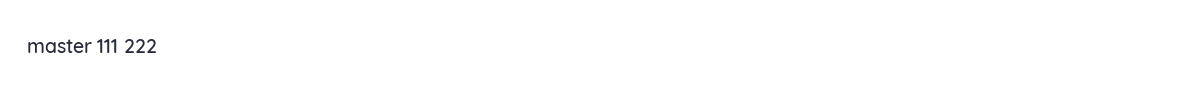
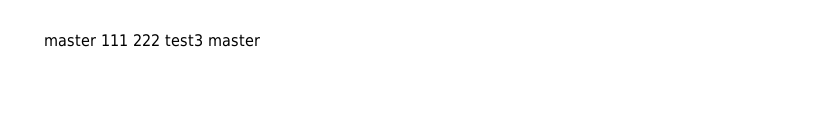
(157, 46) none -> [165,34,260,47] test3 master

